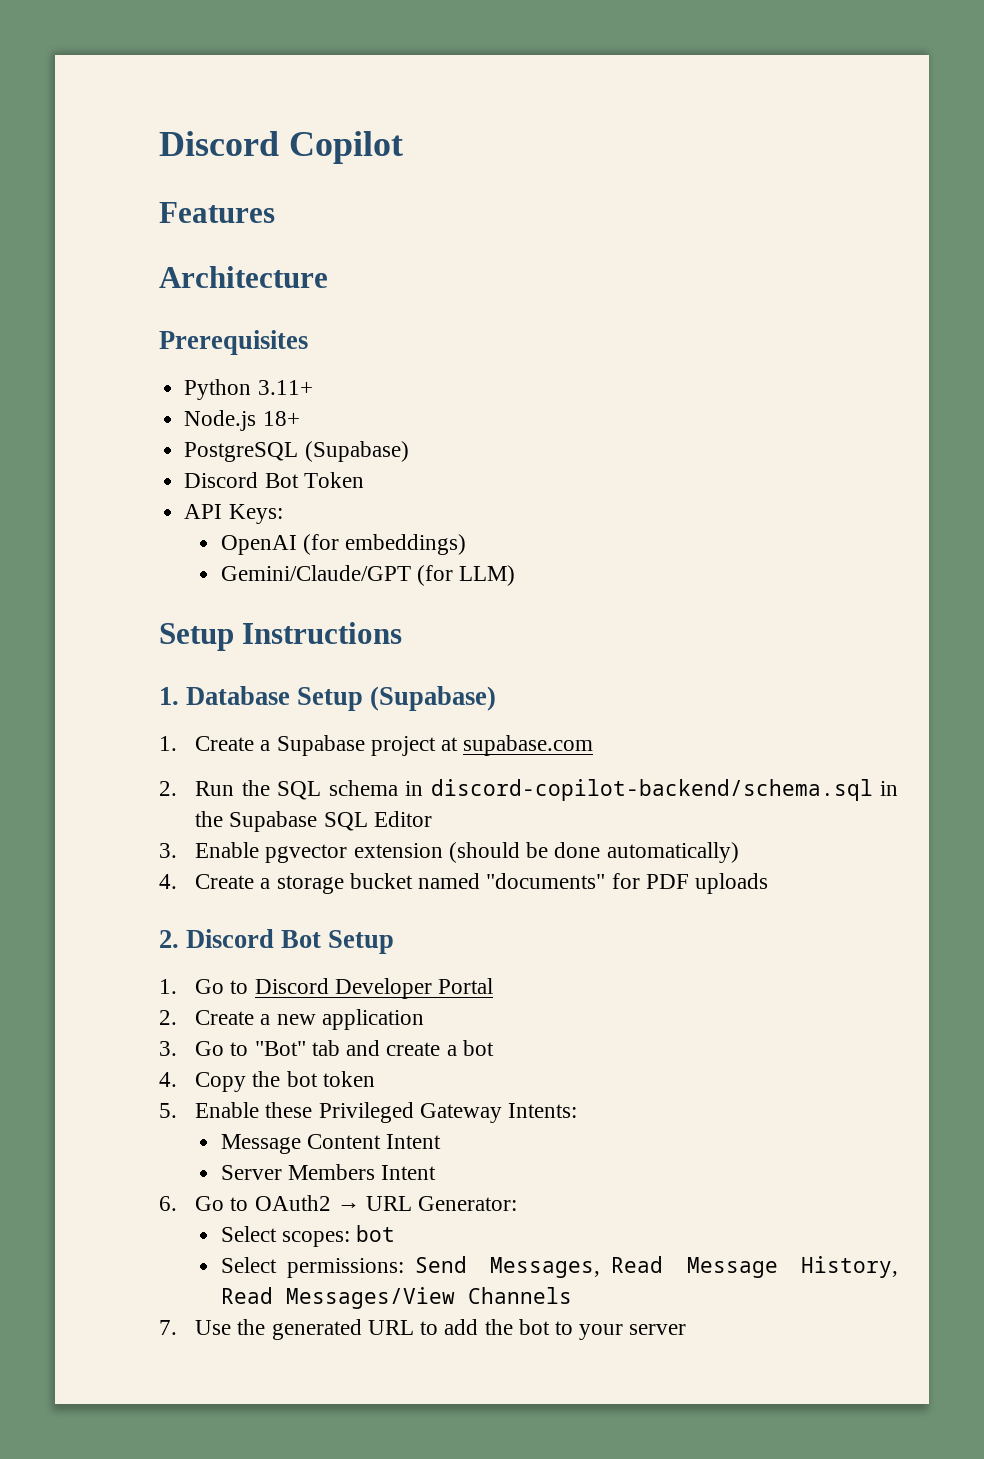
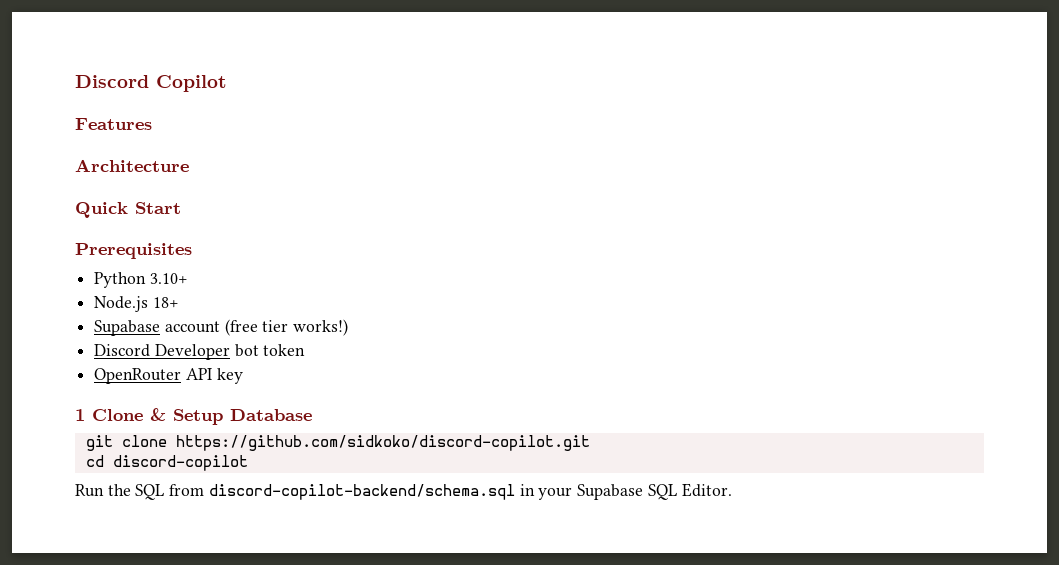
(328, 277) none -> [75,202,181,218] // Quick Start
[257,380,313,395] 3.11+ -> [149,273,188,284] 3.10+
[184,441,409,462] [184,472,364,488] [184,504,283,524] [220,534,466,555] [220,565,515,586] [159,622,403,651] [159,686,497,711] [159,735,594,756] [159,781,177,796] PostgreSQL (Supabase) // Discord Bot Token // API Keys: // OpenAI (for embeddings) // Gemini/Claude/GPT (for LLM) // Setup Instructions // 1. Database Setup (Supabase) // 1. Create a Supabase project at supabase.com // 2. -> [94,319,349,336] [94,344,306,360] [94,368,243,384] [75,408,312,425] [85,435,590,451] [85,455,248,471] Supabase account (free tier works!) // Discord Developer bot token // OpenRouter API key // 1 Clone & Setup Database // git clone https://github.com/sidkoko/discord-copilot.git // cd discord-copilot //
[328,780,424,796] schema in -> [169,484,205,496] from
[195,811,224,827] the -> [538,487,573,500] your
[373,811,432,827] [159,842,739,863] [159,873,768,894] [159,929,395,954] [159,978,494,999] [159,1009,424,1030] [159,1040,494,1056] [159,1071,375,1092] [159,1102,578,1123] [220,1134,441,1154] [220,1164,436,1180] [159,1195,518,1211] [220,1225,395,1247] [220,1256,898,1278] [220,1287,572,1309] [159,1319,687,1340] Editor // 3. Enable pgvector extension (should be done automatically) // 4. Create a storage bucket named "documents" for PDF uploads // 2. Discord Bot Setup // 1. Go to Discord Developer Portal // 2. Create a new application // 3. Go to "Bot" tab and create a bot // 4. Copy the bot token // 5. Enable these Privileged Gateway Intents: // Message Content Intent // Server Members Intent // 6. Go to OAuth2 → URL Generator: // Select scopes: bot // Select permissions: Send Messages, Read Message History, Read Messages/View Channels // 7. Use the generated URL to add the bot to your server -> [681,483,732,497] Editor.

